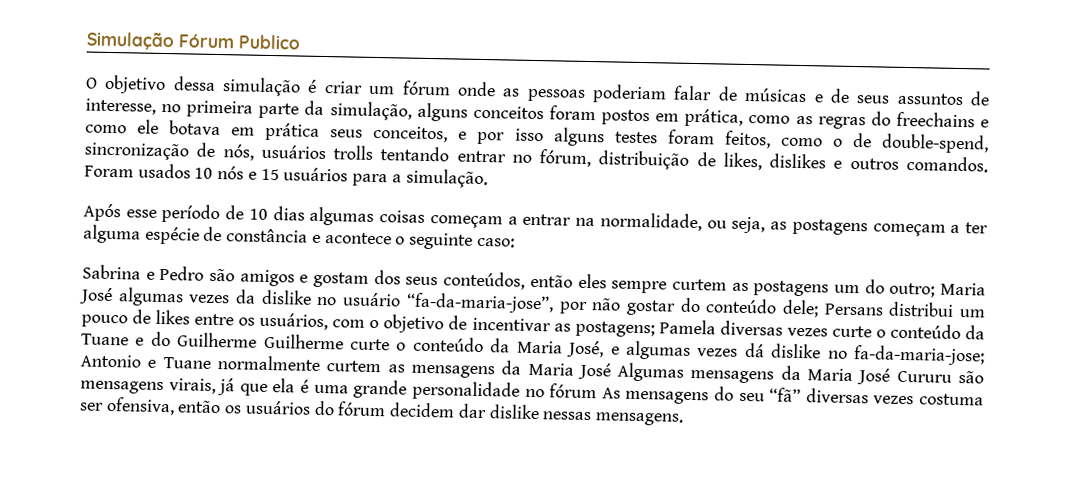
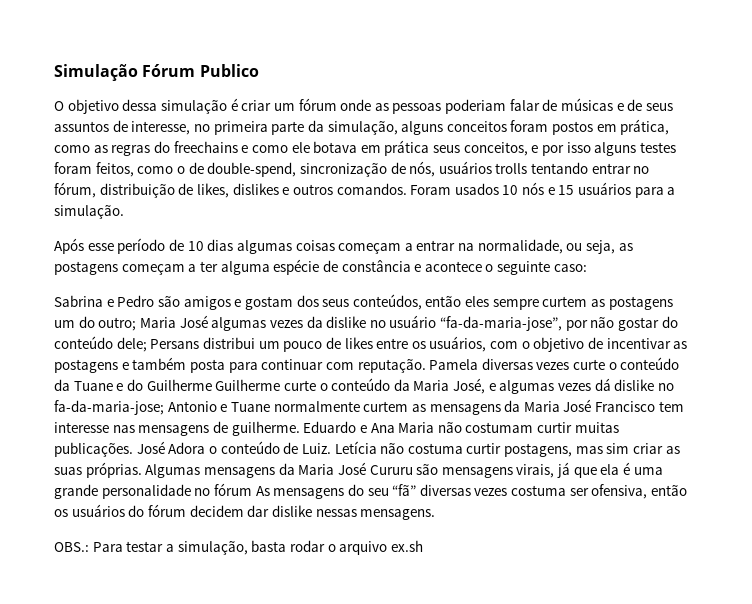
[574,320,655,338] postagens; -> [54,357,426,373] postagens e também posta para continuar com reputação.
(611, 371) none -> [595,401,684,412] [54,421,619,436] [54,441,680,457] [54,462,142,478] Francisco tem interesse nas mensagens de guilherme. Eduardo e Ana Maria não costumam curtir muitas publicações. José Adora o conteúdo de Luiz. Letícia não costuma curtir postagens, mas sim criar as suas próprias.
(683, 419) none -> [54,540,423,555] // OBS.: Para testar a simulação, basta rodar o arquivo ex.sh

